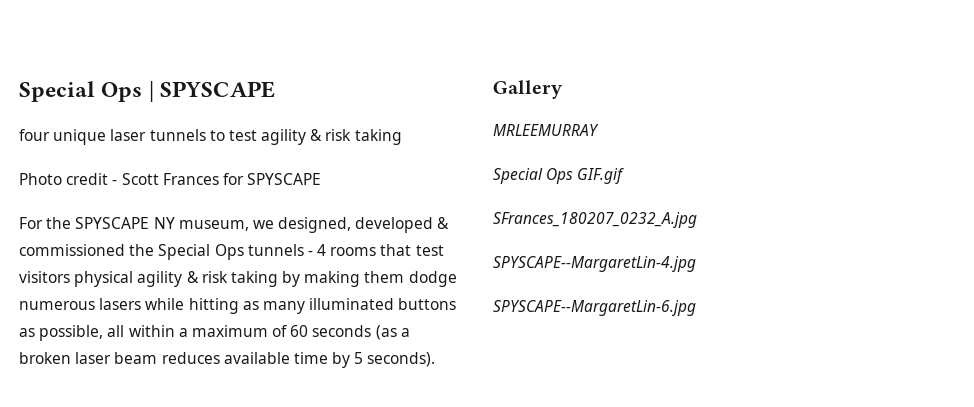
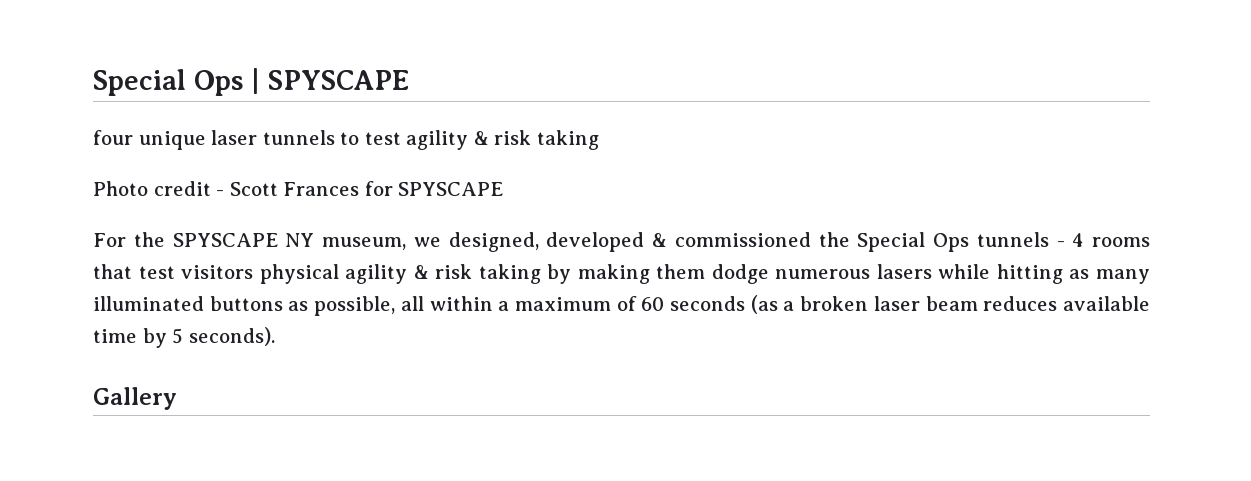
[493,124,599,136] [493,168,625,184] [493,212,697,228] [493,256,696,272] [493,300,696,316] // MRLEEMURRAY // Special Ops GIF.gif // SFrances_180207_0232_A.jpg // SPYSCAPE--MargaretLin-4.jpg // SPYSCAPE--MargaretLin-6.jpg -> (177, 398) none

